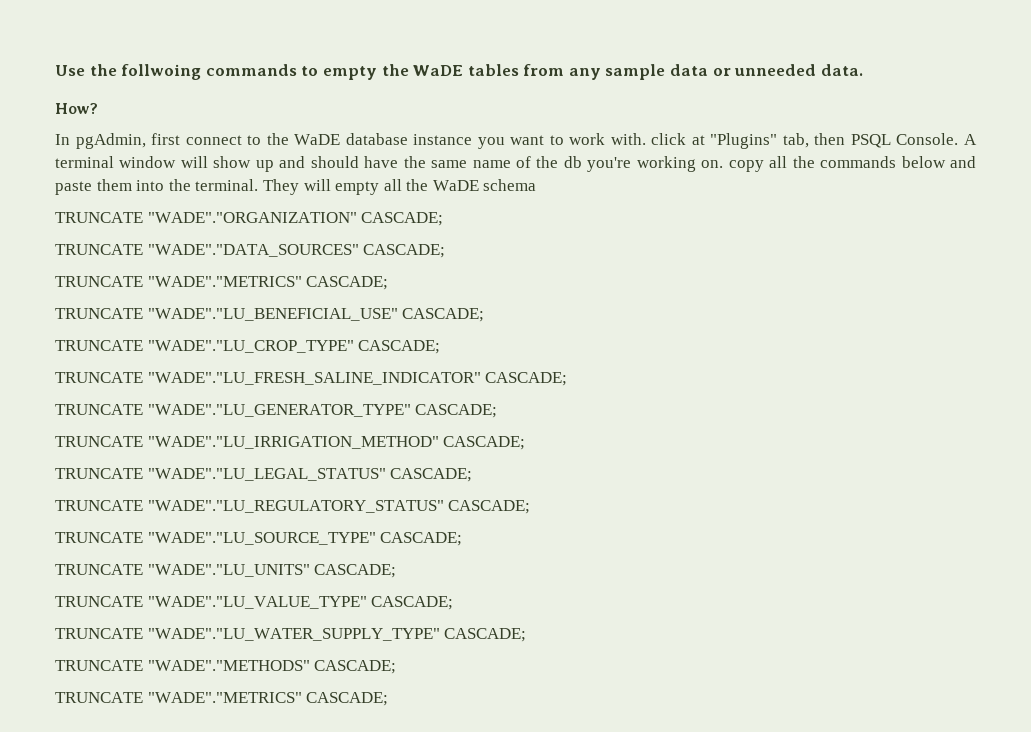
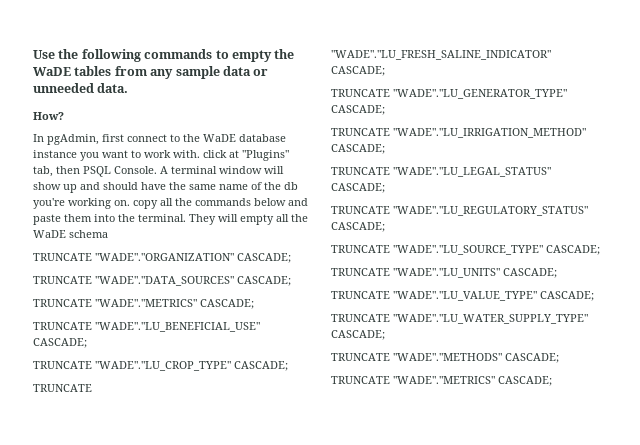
[121,64,202,80] follwoing -> [81,49,141,62] following

